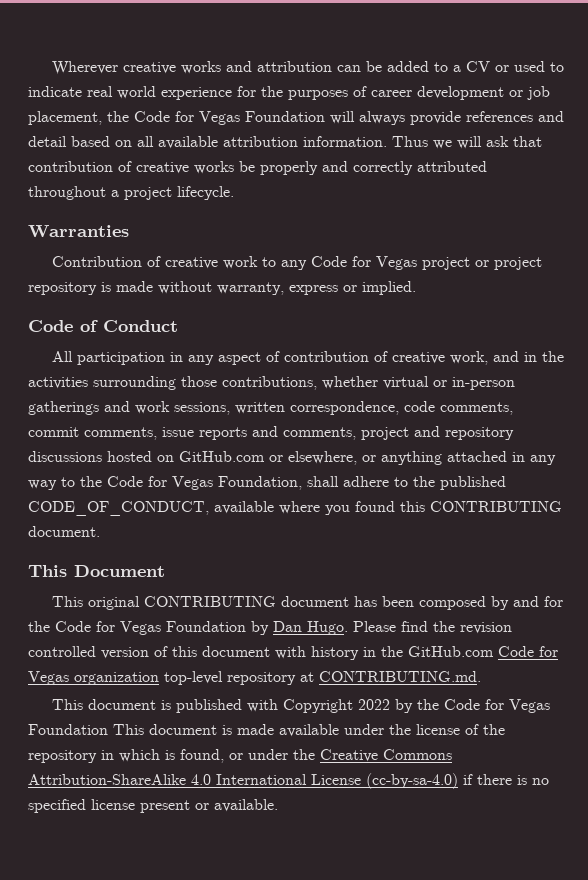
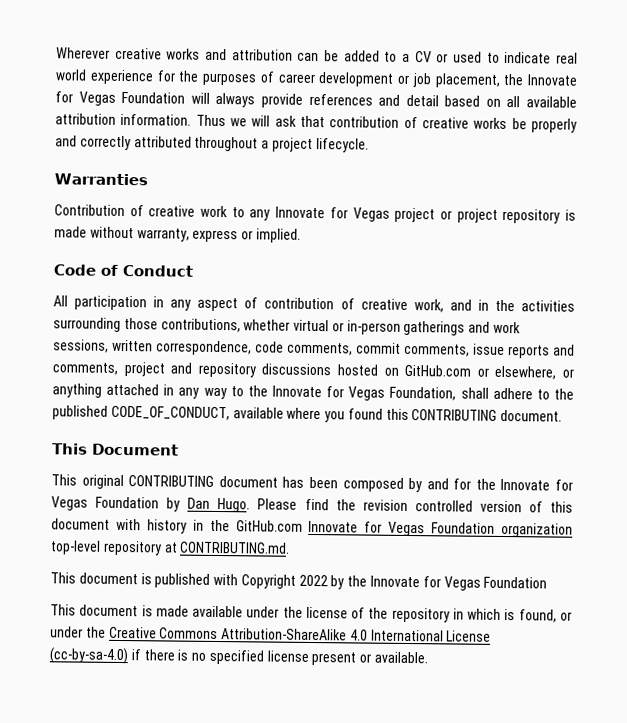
[134,111,170,122] Code -> [527,74,578,86] Innovate
[310,256,347,267] Code -> [275,206,326,219] Innovate
[107,476,143,487] Code -> [272,385,322,398] Innovate
[55,621,91,632] Code -> [500,478,551,491] Innovate
[498,646,558,657] [28,671,69,685] Code for Vegas -> [308,520,496,537] Innovate for Vegas Foundation
[443,699,550,713] [28,724,108,735] Code for Vegas Foundation -> [370,575,548,591] Innovate for Vegas Foundation //

